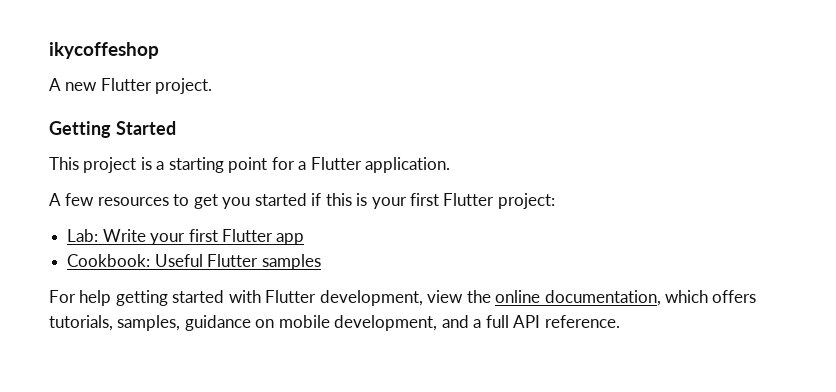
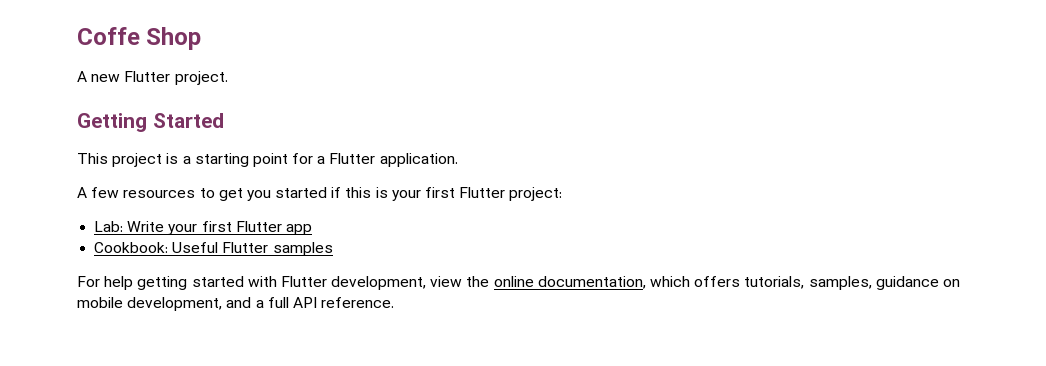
[49,42,159,59] ikycoffeshop -> [77,27,202,50] Coffe Shop

